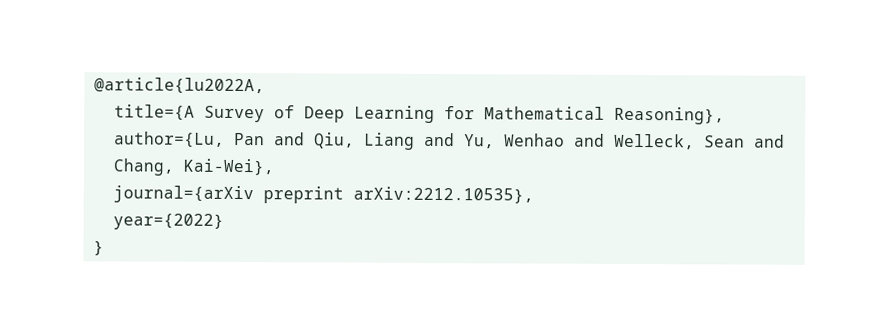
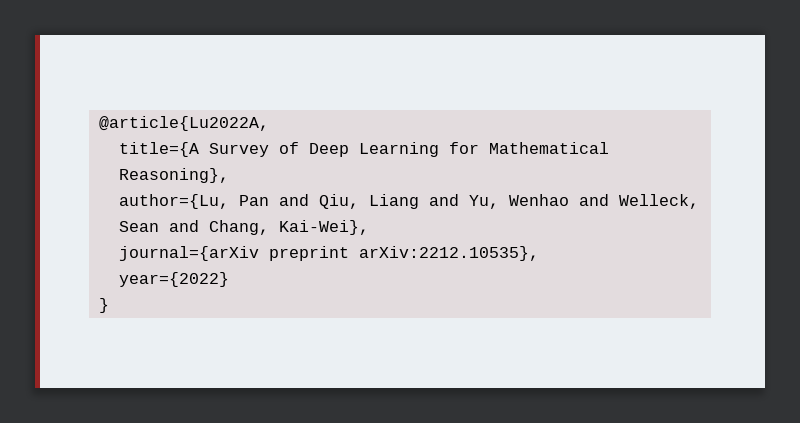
[93,77,265,95] @article{lu2022A, -> [99,116,270,131] @article{Lu2022A,

